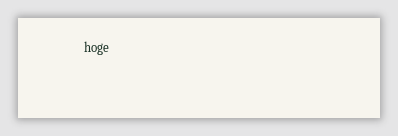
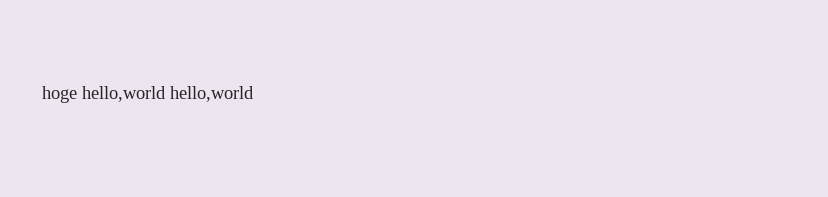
(109, 48) none -> [82,86,254,102] hello,world hello,world

